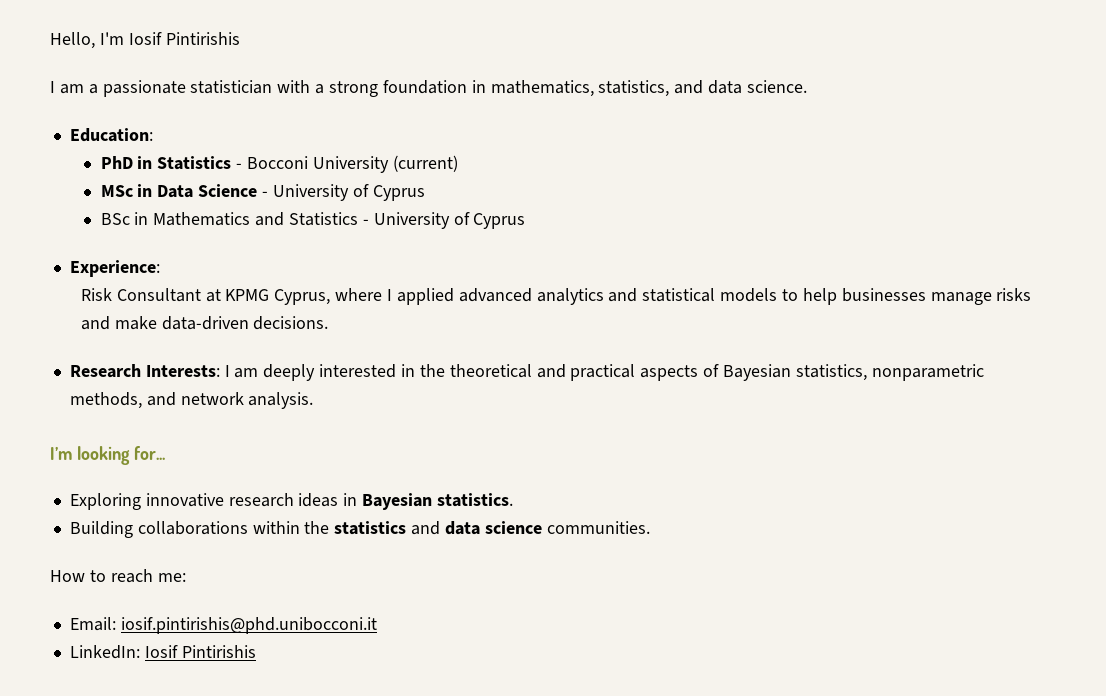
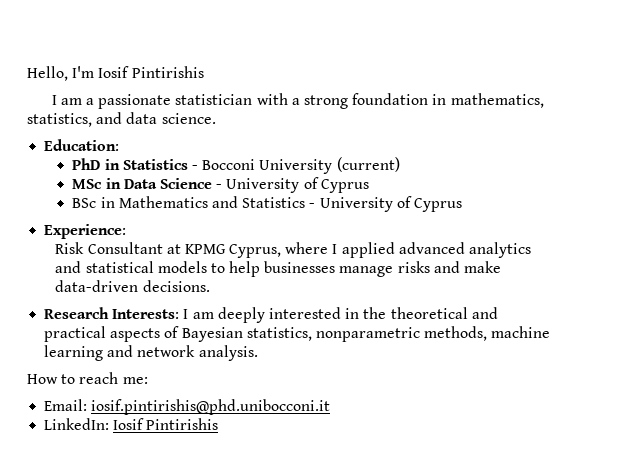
(142, 400) none -> [491,326,551,338] [44,345,104,361] machine learning
[50,446,165,465] [69,493,513,510] [69,521,650,538] // I’m looking for... // Exploring innovative research ideas in Bayesian statistics. // Building collaborations within the statistics and data science communities. -> (258, 353) none

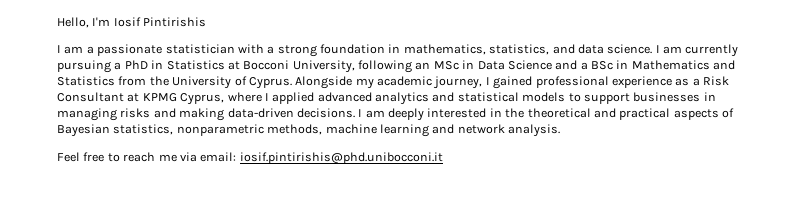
[44,139,120,151] [72,157,400,174] [72,177,369,193] // Education: // PhD in Statistics - Bocconi University (current) // MSc in Data Science - University of Cyprus // -> [655,44,739,57] [57,60,588,73] I am currently pursuing a PhD in Statistics at Bocconi University, following an MSc in Data Science and a
[309,196,462,212] [44,224,127,239] - University of Cyprus // Experience: // -> [118,76,700,89] from the University of Cyprus. Alongside my academic journey, I gained professional experience as a
[229,261,394,277] help businesses manage -> [583,92,716,104] [57,108,117,121] support businesses in managing
[464,261,502,273] make -> [179,108,225,121] making
[44,307,180,319] // Research Interests: -> (355, 113) none
[27,372,148,384] [44,399,331,415] [44,418,219,430] How to reach me: // Email: iosif.pintirishis@phd.unibocconi.it // LinkedIn: Iosif Pintirishis -> [57,152,443,164] Feel free to reach me via email: iosif.pintirishis@phd.unibocconi.it

